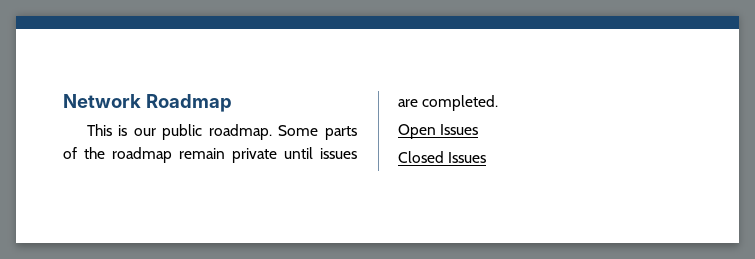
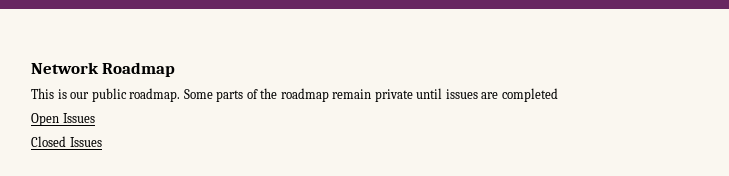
[422,95,499,111] completed. -> [501,88,558,102] completed

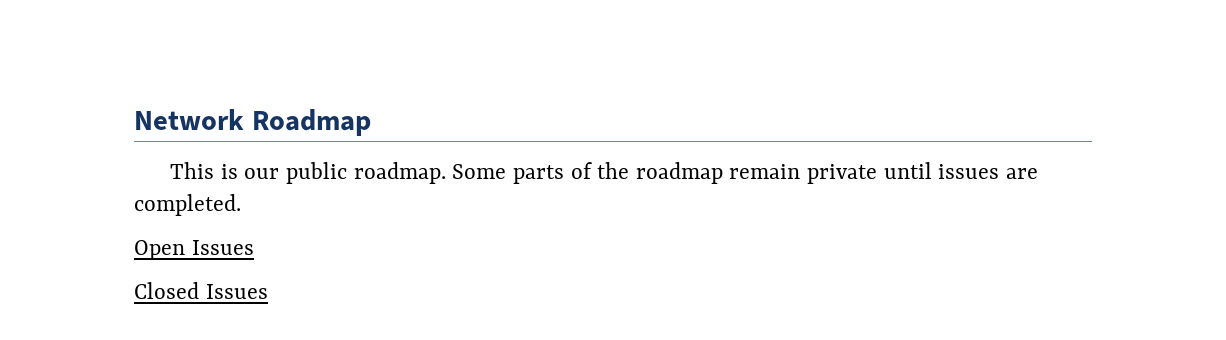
[501,88,558,102] completed -> [134,194,241,216] completed.

